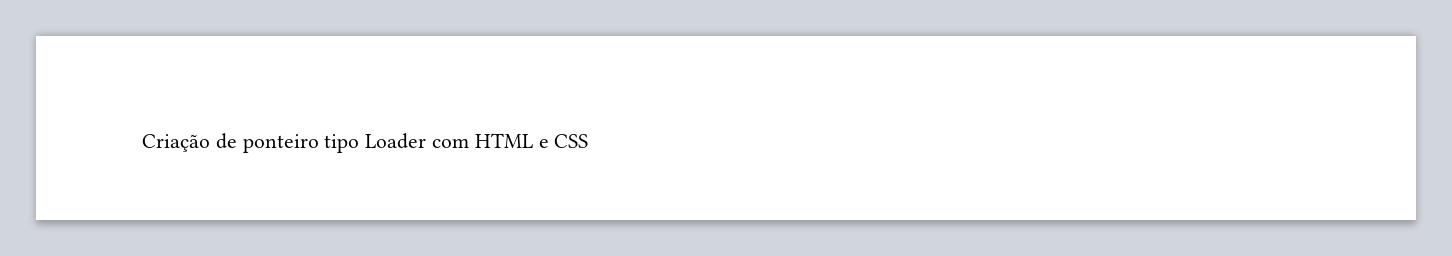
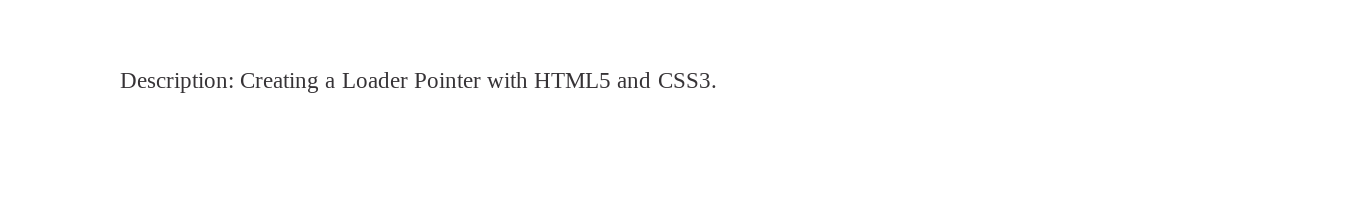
[142,133,589,153] Criação de ponteiro tipo Loader com HTML e CSS -> [120,72,717,93] Description: Creating a Loader Pointer with HTML5 and CSS3.

